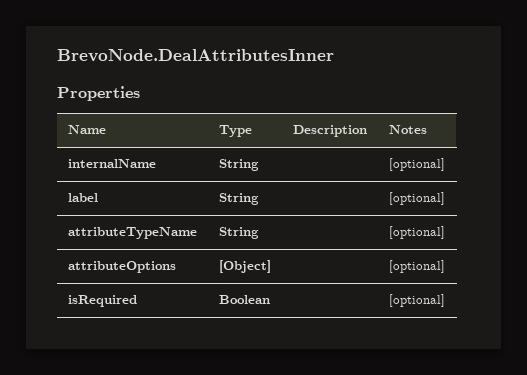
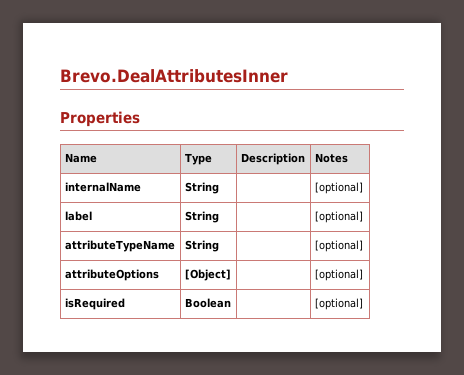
[57,49,334,62] BrevoNode.DealAttributesInner -> [60,69,288,83] Brevo.DealAttributesInner

